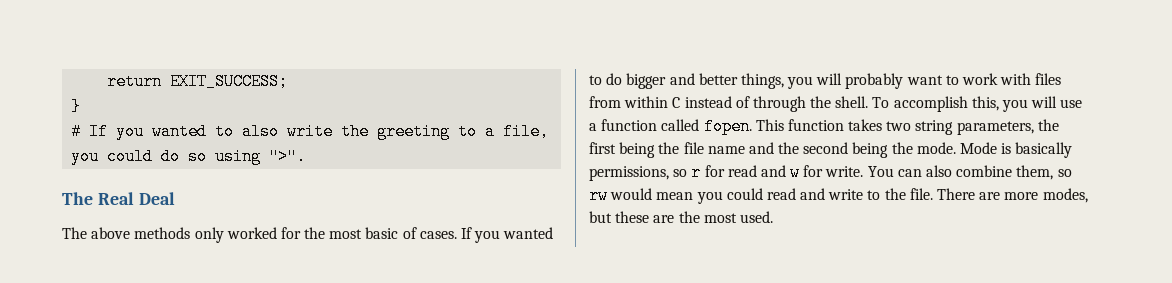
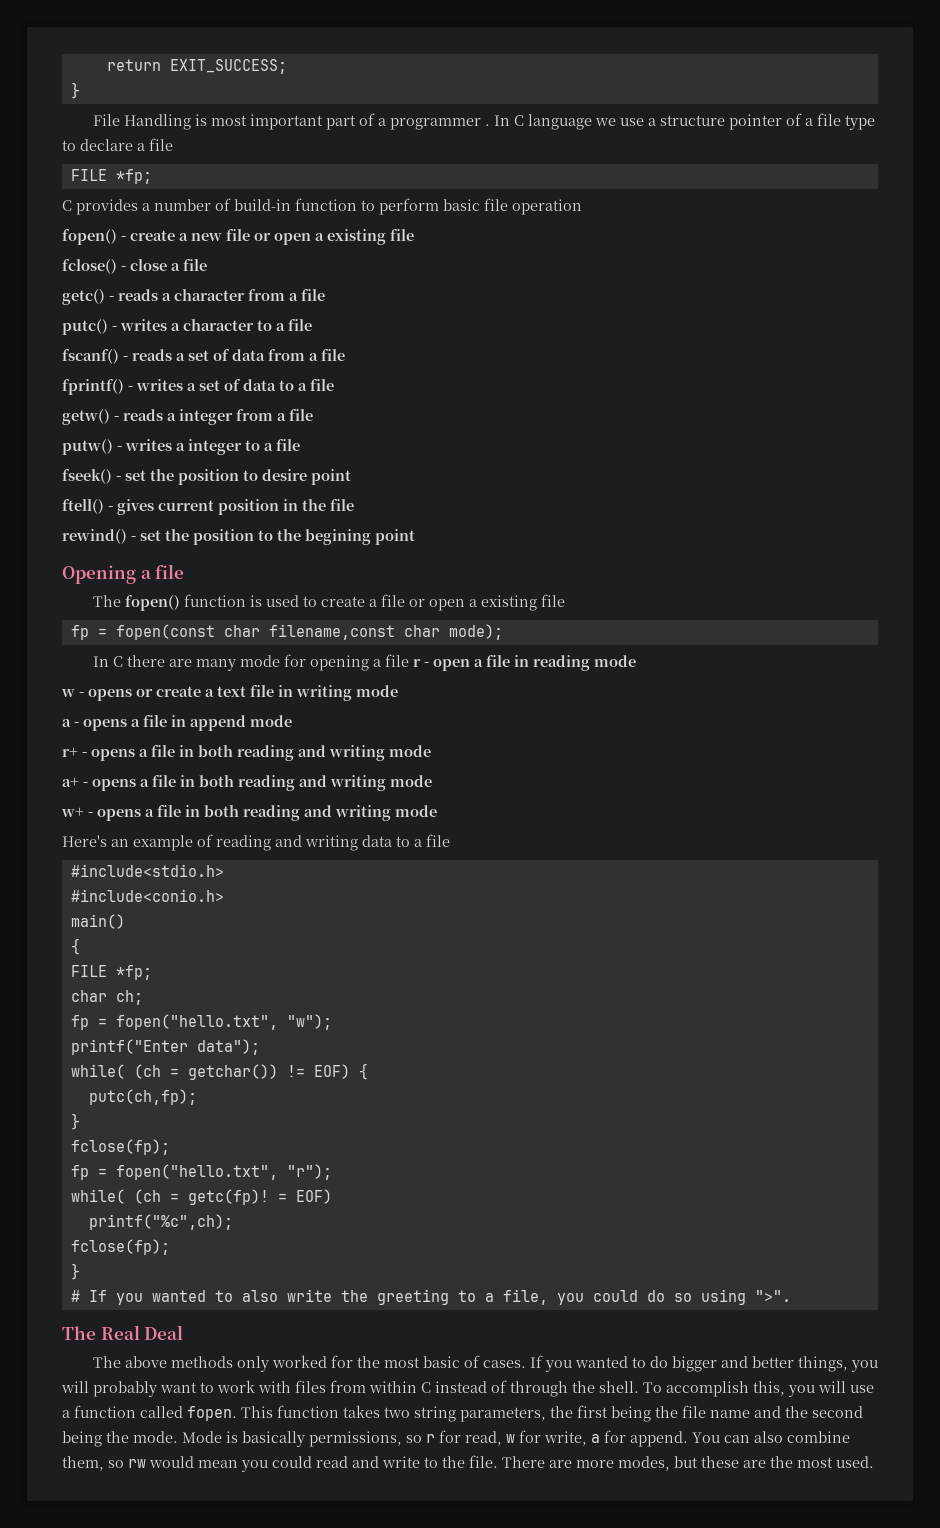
(82, 106) none -> [92,113,875,130] [62,138,173,151] [70,169,152,184] [62,198,582,215] [62,229,414,245] [62,259,207,274] [62,289,325,305] [62,319,312,335] [62,349,345,364] [62,379,334,395] [62,409,313,425] [62,439,300,455] [62,469,351,485] [62,499,354,515] [62,529,415,545] [62,564,185,584] [92,594,565,611] [70,624,503,640] [92,654,636,671] [61,685,398,701] [62,715,292,731] [62,745,431,761] [62,775,432,791] [61,805,437,821] [62,834,450,851] [70,864,224,877] [70,889,224,902] [70,914,125,929] [70,938,80,955] [70,965,152,980] [70,990,143,1005] [70,1014,332,1030] [70,1039,260,1055] [70,1063,368,1080] [88,1089,197,1105] [70,1113,80,1130] [70,1139,170,1155] [70,1164,332,1180] [70,1189,332,1205] [88,1214,233,1230] [70,1239,170,1255] [70,1263,80,1280] // File Handling is most important part of a programmer . In C language we use a structure pointer of a file type to declare a file // FILE *fp; // C provides a number of build-in function to perform basic file operation // fopen() - create a new file or open a existing file // fclose() - close a file // getc() - reads a character from a file // putc() - writes a character to a file // fscanf() - reads a set of data from a file // fprintf() - writes a set of data to a file // getw() - reads a integer from a file // putw() - writes a integer to a file // fseek() - set the position to desire point // ftell() - gives current position in the file // rewind() - set the position to the begining point // Opening a file // The fopen() function is used to create a file or open a existing file // fp = fopen(const char filename,const char mode); // In C there are many mode for opening a file r - open a file in reading mode // w - opens or create a text file in writing mode // a - opens a file in append mode // r+ - opens a file in both reading and writing mode // a+ - opens a file in both reading and writing mode // w+ - opens a file in both reading and writing mode // Here's an example of reading and writing data to a file // #include<stdio.h> // #include<conio.h> // main() // { // FILE *fp; // char ch; // fp = fopen("hello.txt", "w"); // printf("Enter data"); // while( (ch = getchar()) != EOF) { // putc(ch,fp); // } // fclose(fp); // fp = fopen("hello.txt", "r"); // while( (ch = getc(fp)! = EOF) // printf("%c",ch); // fclose(fp); // }
[727,164,864,181] read and w for write. -> [465,1430,688,1447] read, w for write, a for append.

